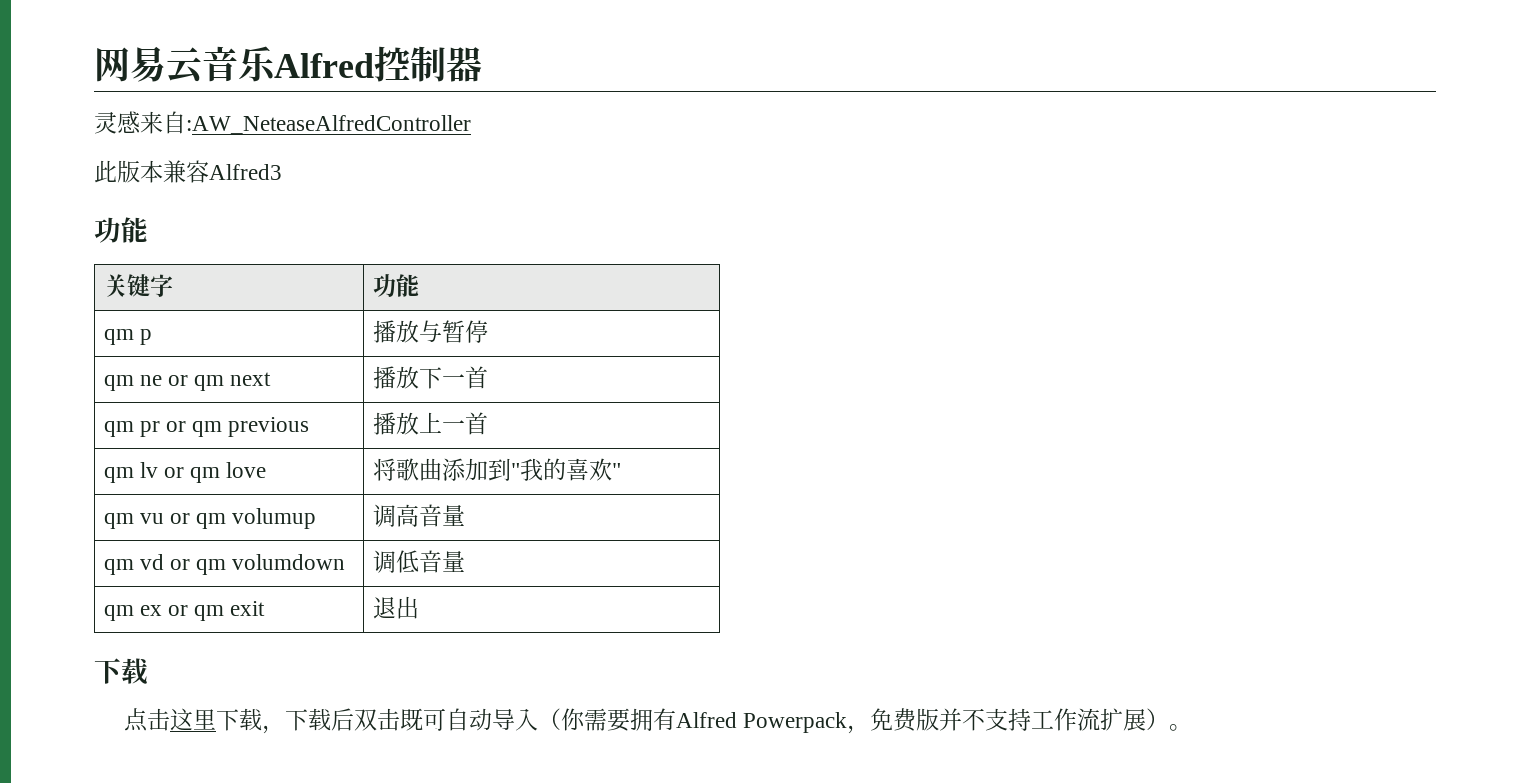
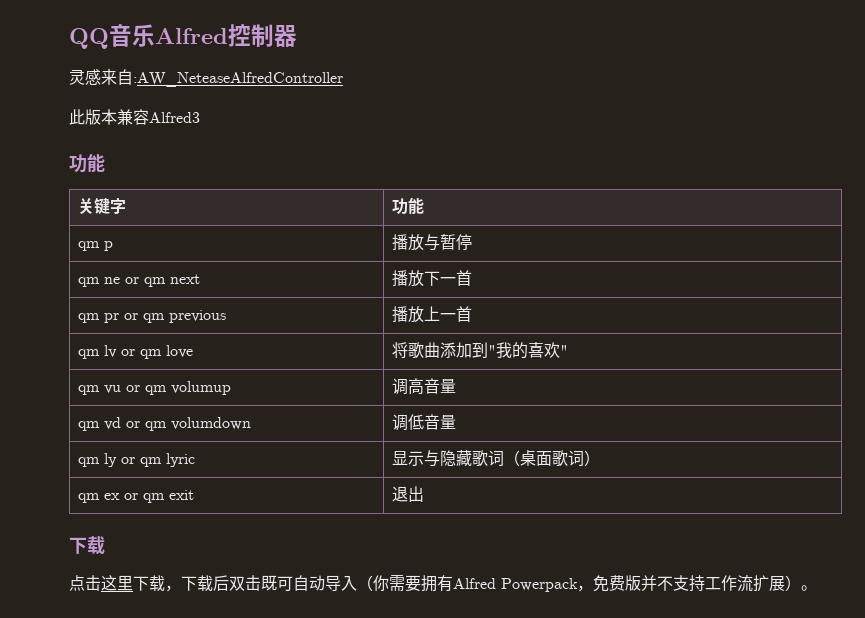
[94,46,204,85] 网易云 -> [69,28,109,49] QQ
(465, 561) none -> [78,453,196,467] [392,450,601,467] // qm ly or qm lyric | 显示与隐藏歌词（桌面歌词）

